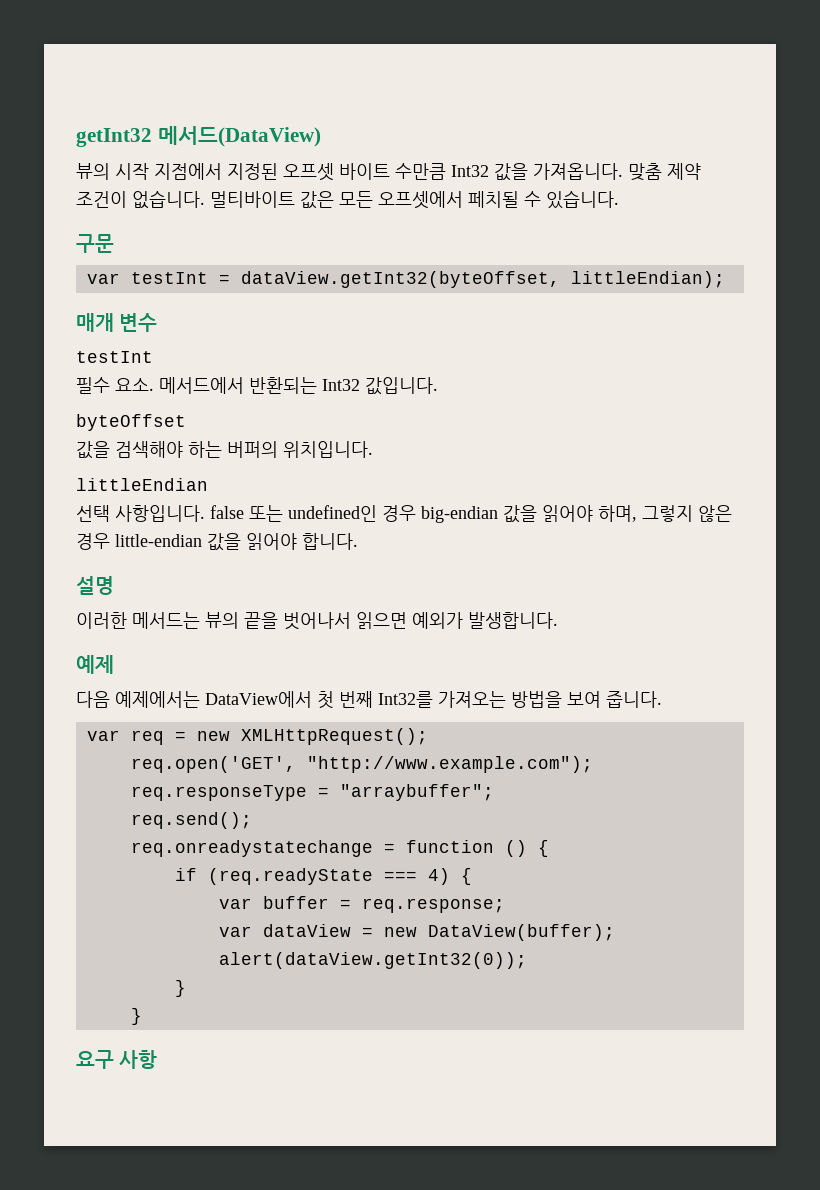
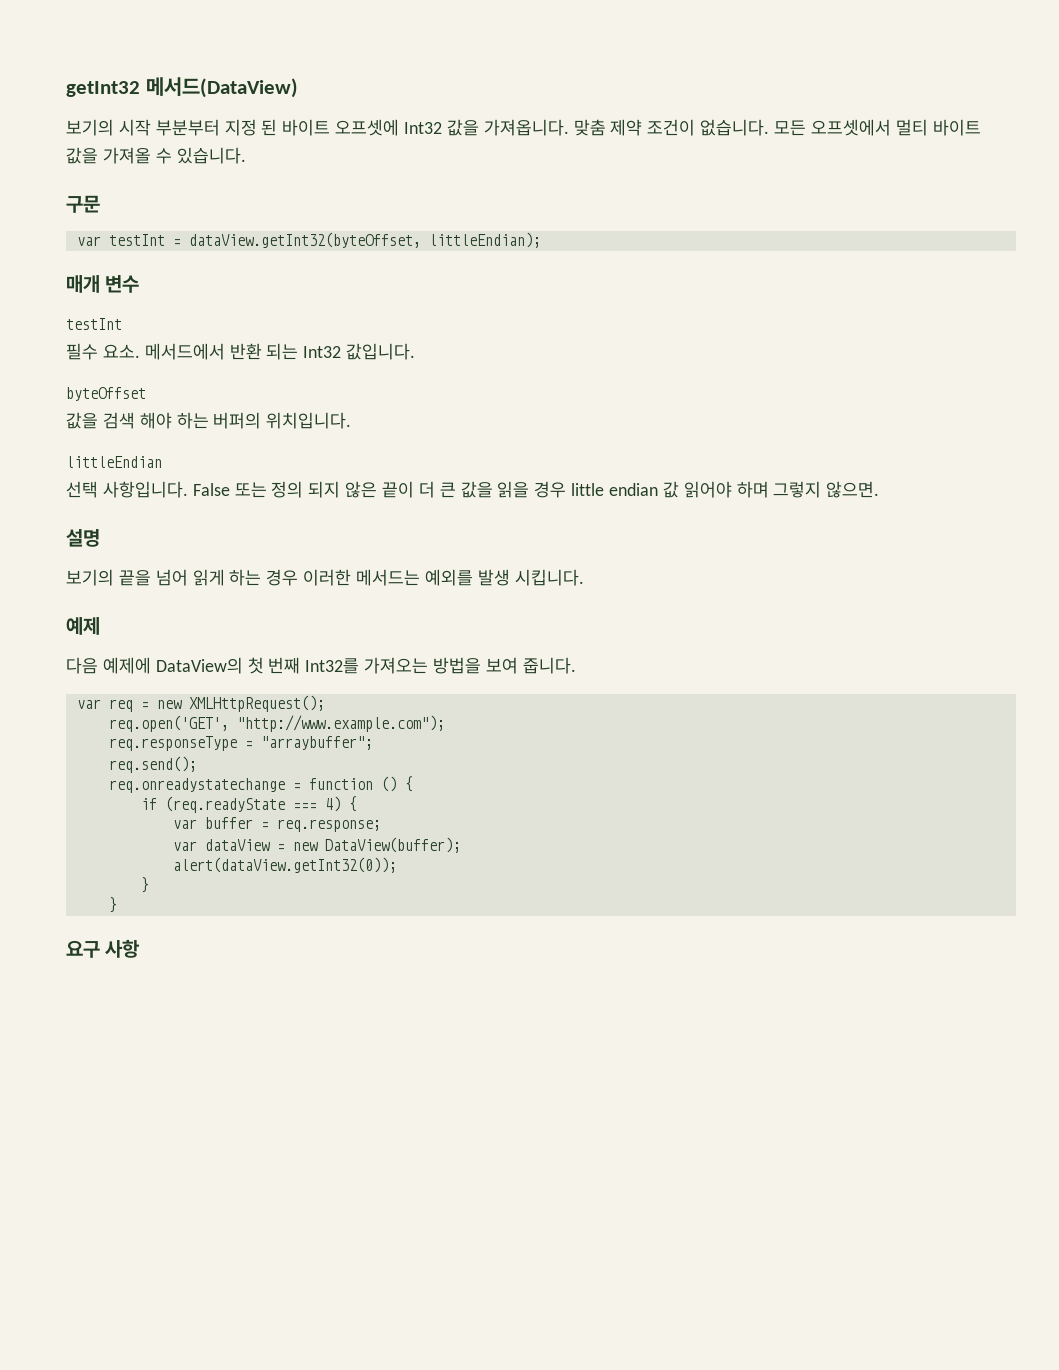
[76,163,446,181] 뷰의 시작 지점에서 지정된 오프셋 바이트 수만큼 -> [66,119,400,136] 보기의 시작 부분부터 지정 된 바이트 오프셋에
[210,191,519,209] 멀티바이트 값은 모든 오프셋에서 페치될 -> [774,119,981,136] [66,147,151,164] 모든 오프셋에서 멀티 바이트 값을 가져올
[249,377,317,394] 반환되는 -> [229,343,299,360] 반환 되는
[115,441,183,458] 검색해야 -> [102,412,172,429] 검색 해야
[210,505,732,523] [76,533,358,551] [76,576,114,595] [76,612,558,630] false 또는 undefined인 경우 big-endian 값을 읽어야 하며, 그렇지 않은 경우 little-endian 값을 읽어야 합니다. // 설명 // 이러한 메서드는 뷰의 끝을 벗어나서 읽으면 예외가 발생합니다. -> [192,481,880,498] [66,529,100,547] [66,569,584,586] False 또는 정의 되지 않은 끝이 더 큰 값을 읽을 경우 little endian 값 읽어야 하며 그렇지 않으면. // 설명 // 보기의 끝을 넘어 읽게 하는 경우 이러한 메서드는 예외를 발생 시킵니다.
[115,691,312,708] 예제에서는 DataView에서 -> [102,657,243,674] 예제에 DataView의

